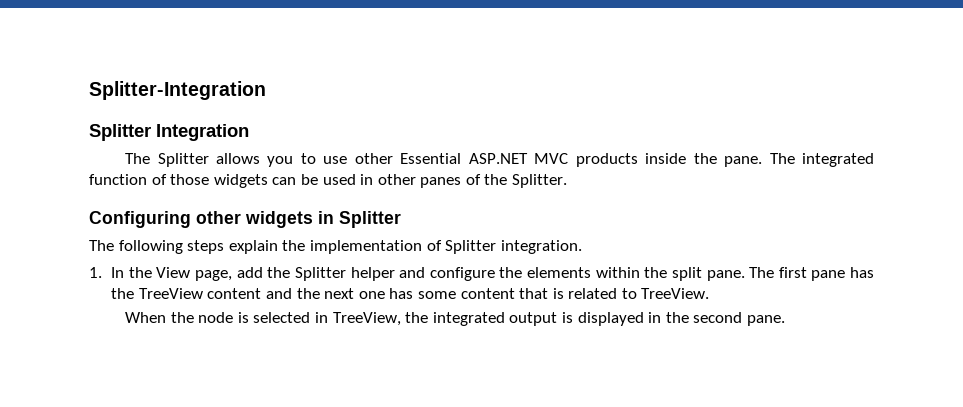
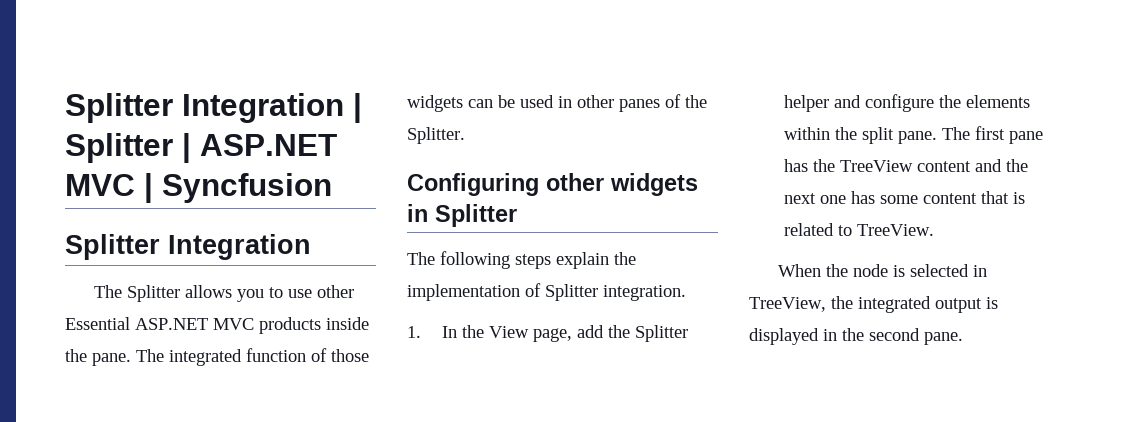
[89,81,266,100] Splitter-Integration -> [65,93,362,123] [65,133,337,163] [65,173,332,203] Splitter Integration | Splitter | ASP.NET MVC | Syncfusion

